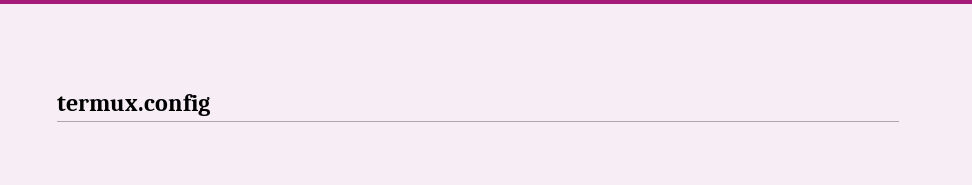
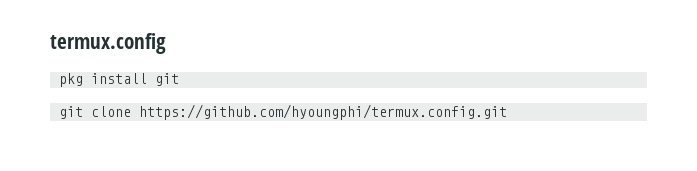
(210, 105) none -> [59,73,179,87] [59,104,507,120] // pkg install git // git clone https://github.com/hyoungphi/termux.config.git

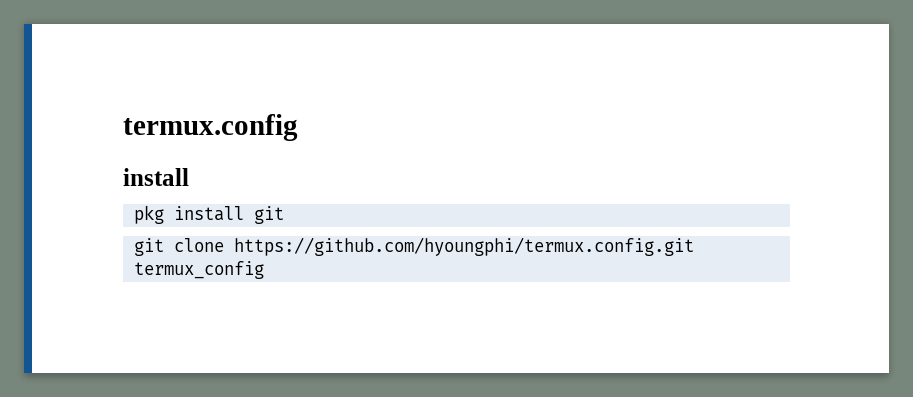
(166, 43) none -> [123,168,189,186] // install
(507, 112) none -> [134,261,265,279] termux_config

